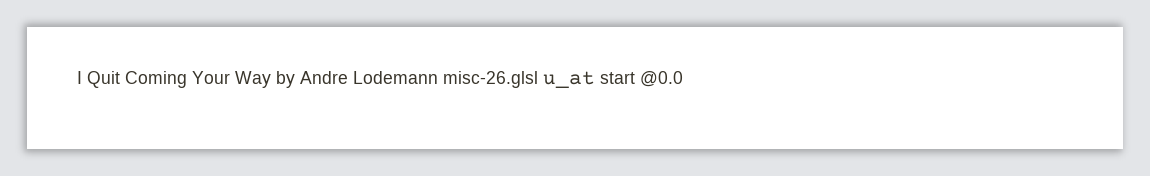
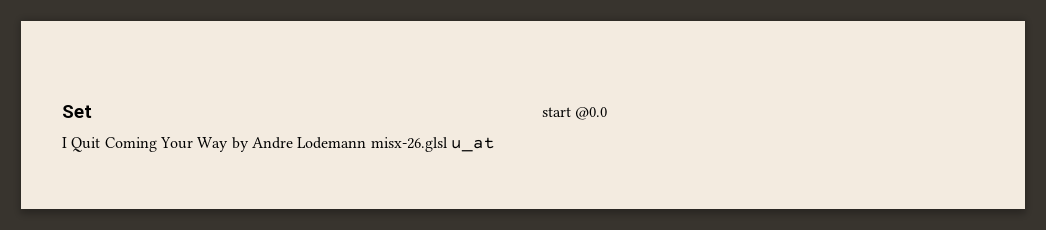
(77, 77) none -> [62,105,92,118] Set //
[443,71,538,88] misc-26.glsl -> [370,137,448,152] misx-26.glsl

